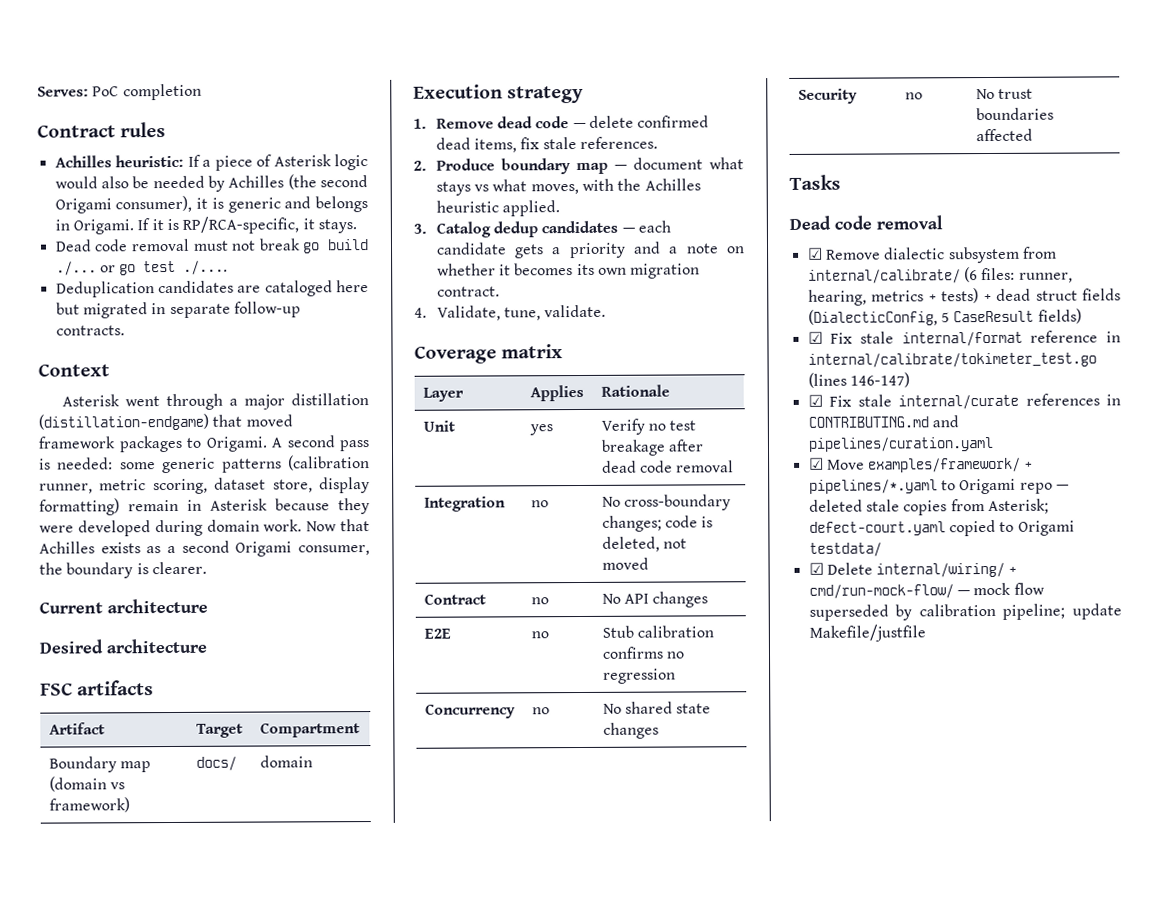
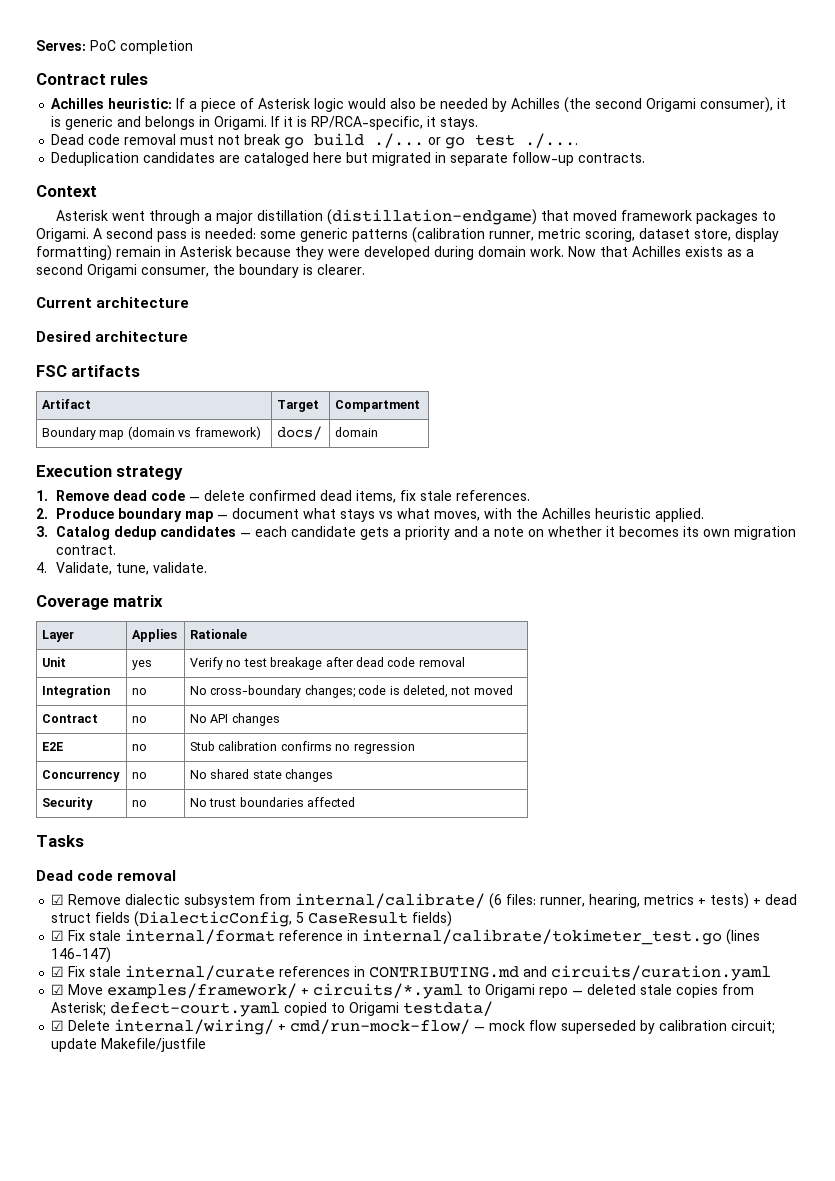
[807,436,994,452] pipelines/curation.yaml -> [551,965,772,981] circuits/curation.yaml
[808,479,938,494] pipelines/*.yaml -> [313,983,464,999] circuits/*.yaml
[1002,603,1066,620] pipeline; -> [731,1020,776,1034] circuit;

